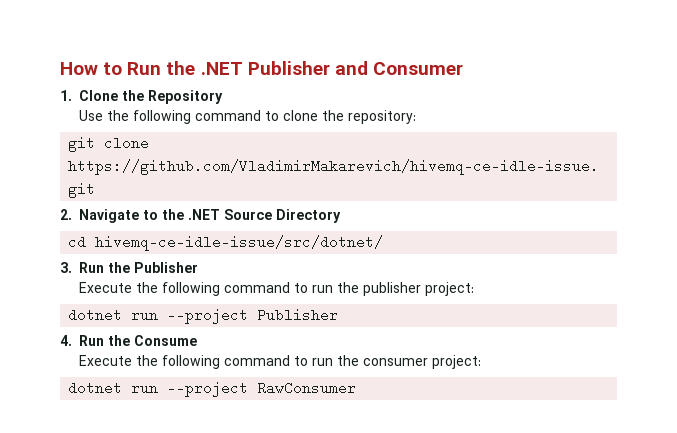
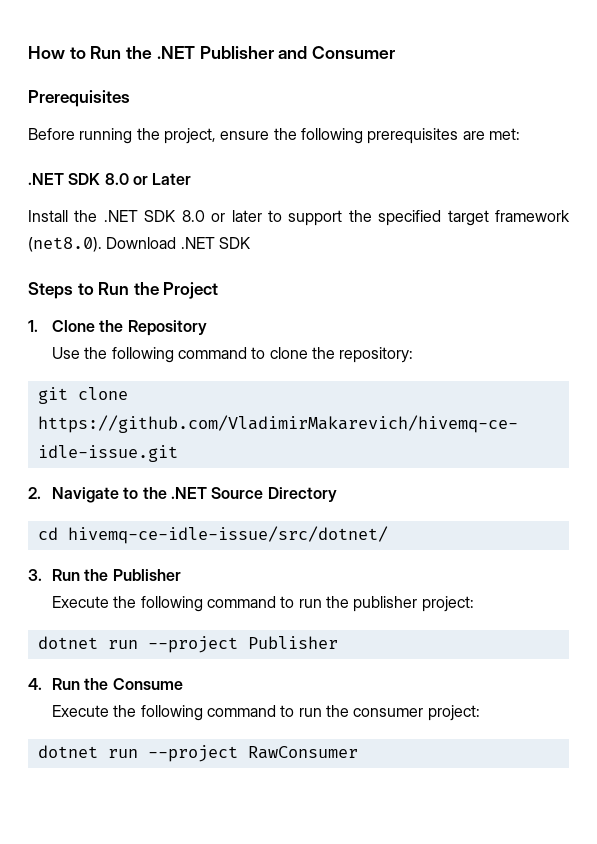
(463, 68) none -> [28,90,130,107] [28,128,520,144] [28,173,192,185] [28,210,570,226] [28,237,250,252] [28,282,219,299] // Prerequisites // Before running the project, ensure the following prerequisites are met: // .NET SDK 8.0 or Later // Install the .NET SDK 8.0 or later to support the specified target framework (net8.0). Download .NET SDK // Steps to Run the Project

